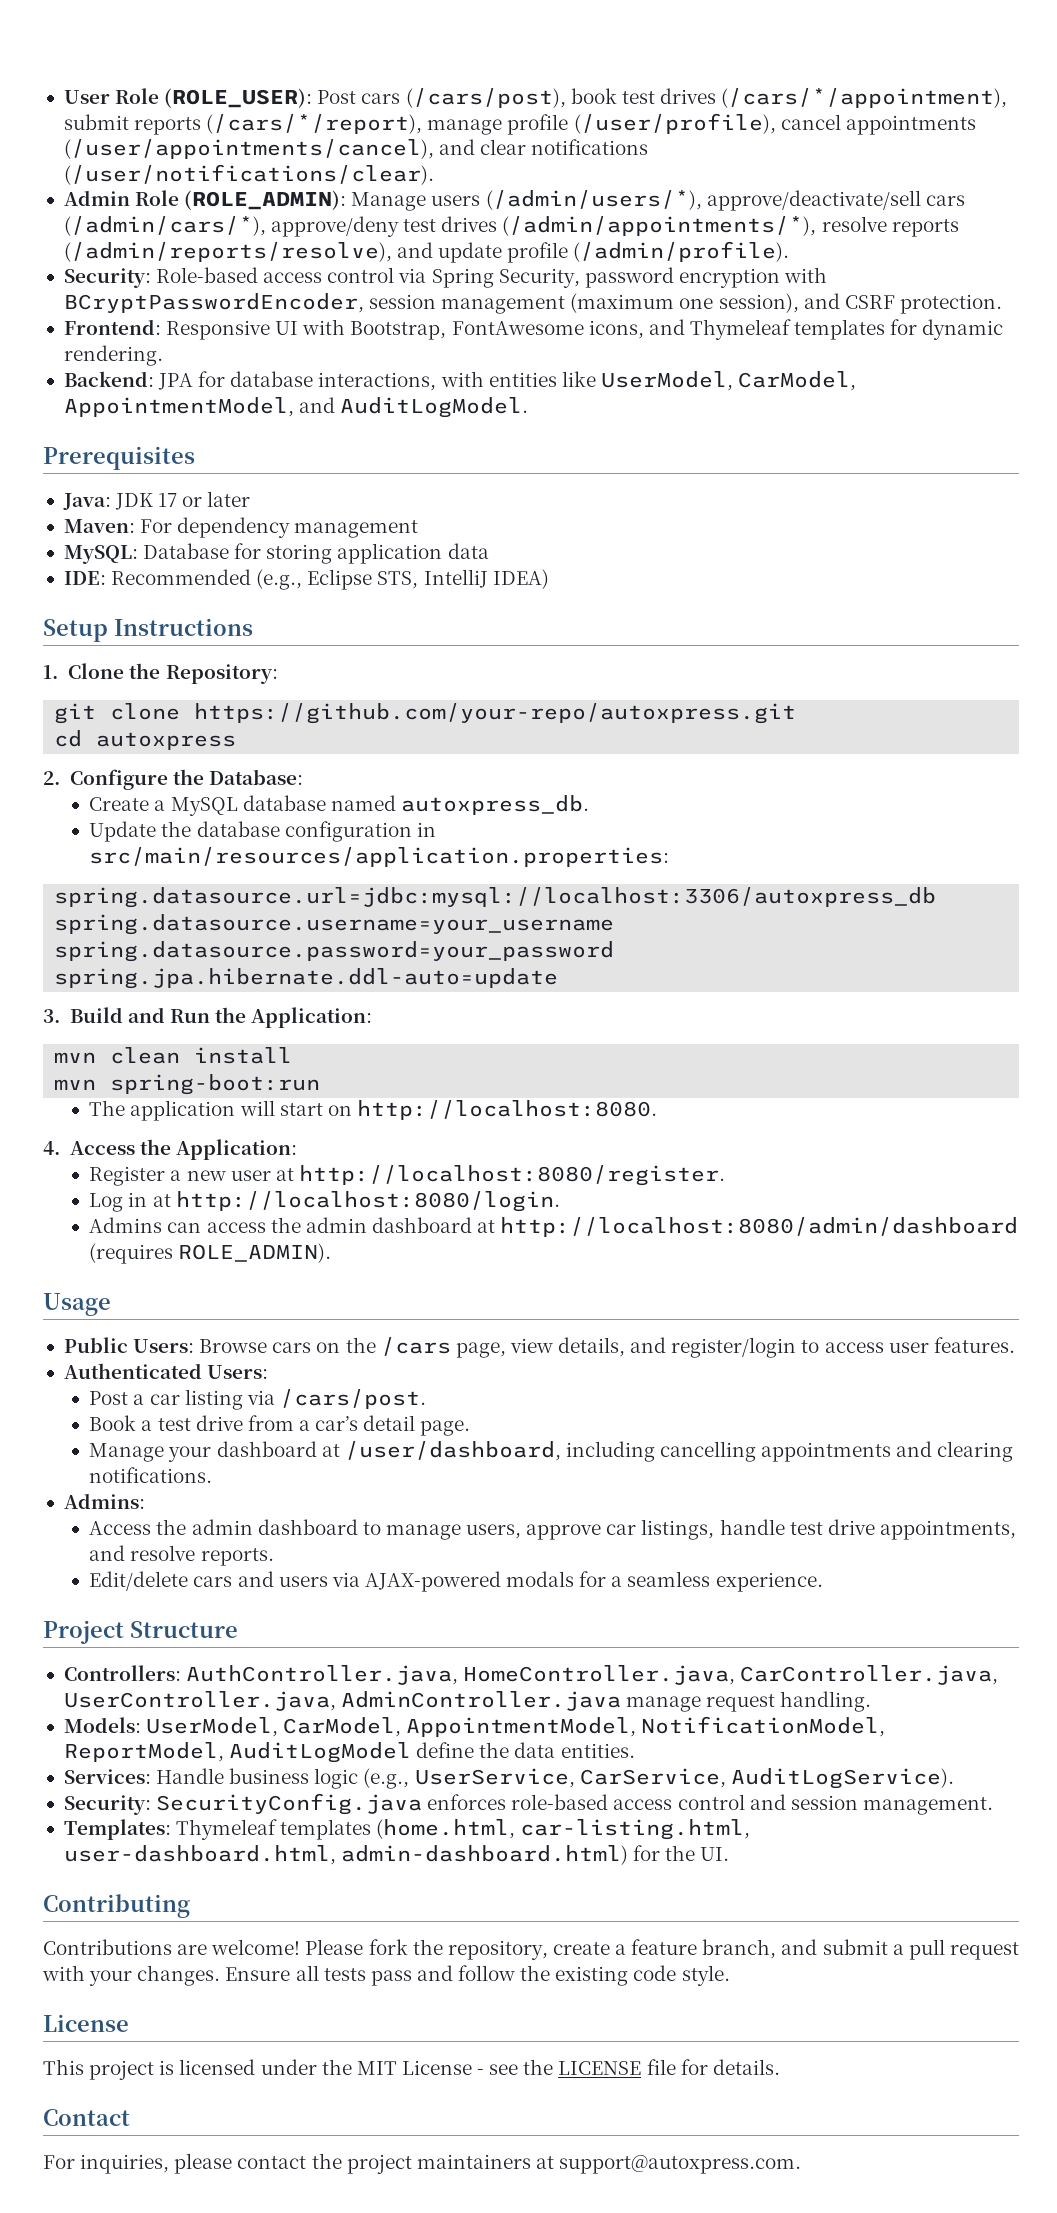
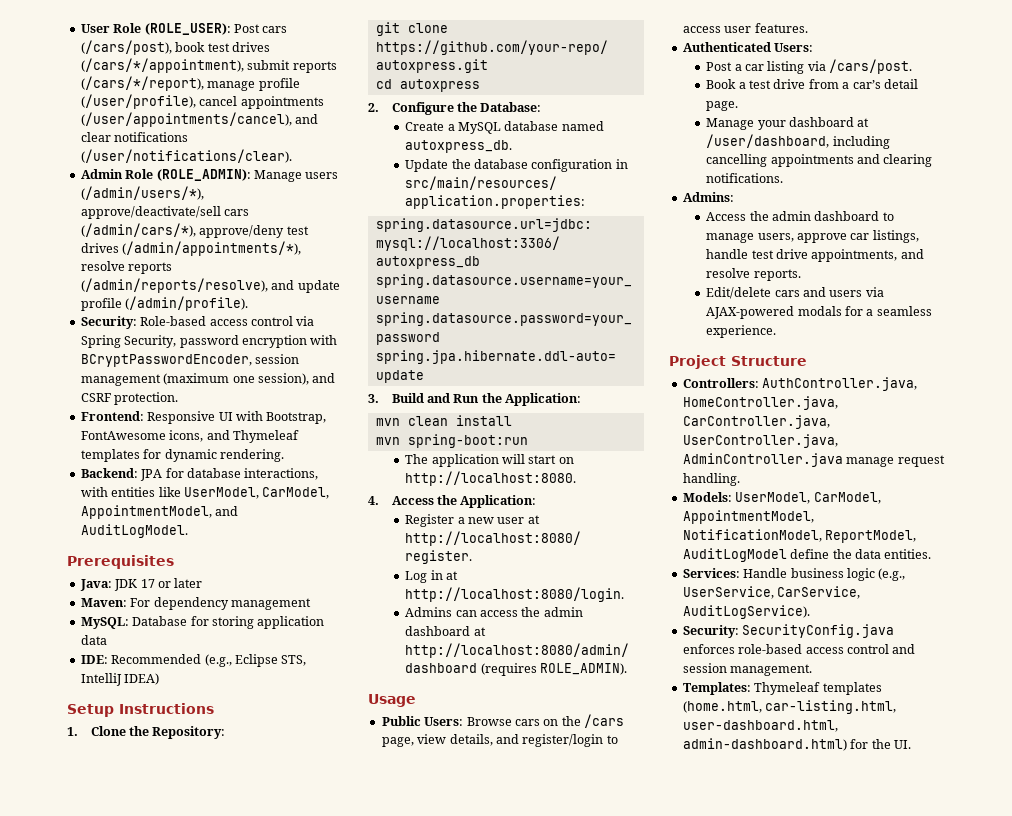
[43,1894,190,1918] [43,1939,1019,1960] [42,1965,730,1986] [43,2014,129,2032] [43,2059,780,2080] [43,2109,130,2126] [43,2153,802,2174] // Contributing // Contributions are welcome! Please fork the repository, create a feature branch, and submit a pull request with your changes. Ensure all tests pass and follow the existing code style. // License // This project is licensed under the MIT License - see the LICENSE file for details. // Contact // For inquiries, please contact the project maintainers at support@autoxpress.com. -> (911, 744) none

